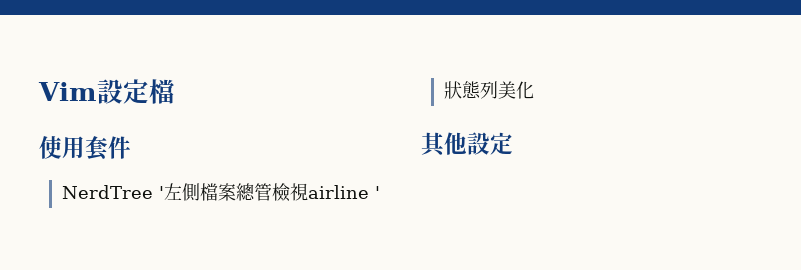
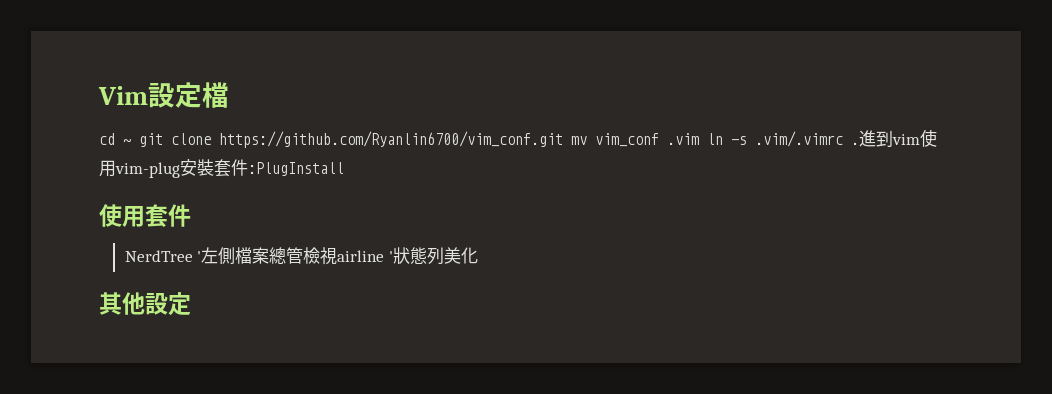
(175, 91) none -> [99,129,937,148] [99,159,344,178] // cd ~ git clone https://github.com/Ryanlin6700/vim_conf.git mv vim_conf .vim ln -s .vim/.vimrc .進到vim使用vim-plug安裝套件:PlugInstall

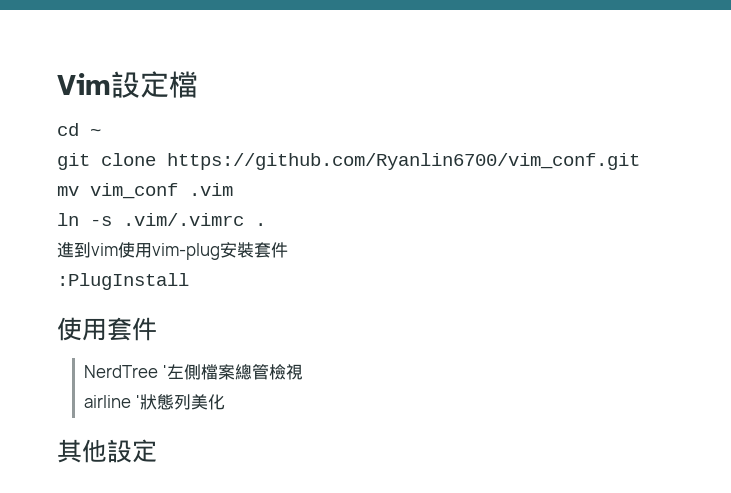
(131, 142) none -> (101, 132) //
(563, 139) none -> (640, 161) //
(699, 139) none -> (233, 189) //
(859, 143) none -> (266, 224) //
(248, 167) none -> (288, 250) //
(338, 256) none -> (303, 372) //

